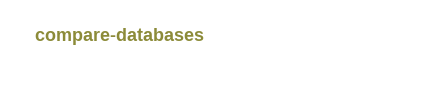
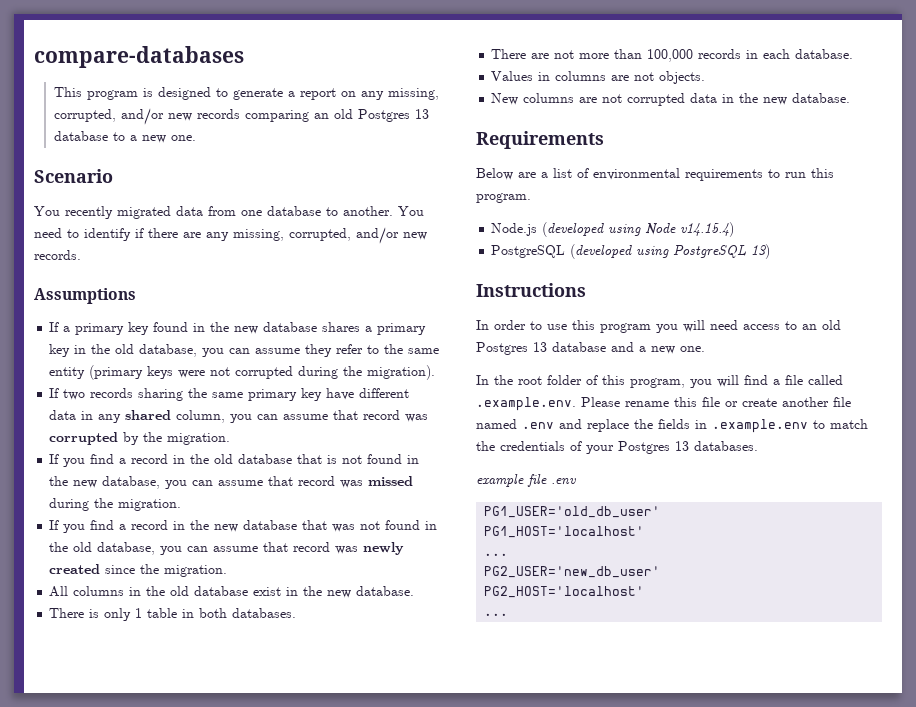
(204, 36) none -> [53,87,439,100] [53,108,429,125] [53,131,196,143] [34,169,113,183] [34,206,424,219] [34,227,427,244] [34,250,81,260] [34,288,136,304] [49,322,427,335] [49,344,440,357] [49,365,436,380] [49,388,410,401] [49,410,429,423] [49,432,231,445] [49,454,420,467] [49,476,414,489] [49,498,182,511] [49,520,438,533] [49,542,405,555] [49,564,228,577] [49,586,415,598] [49,608,297,621] [491,49,854,62] [491,71,706,84] [491,93,851,106] [476,131,604,149] [476,168,834,181] [476,193,531,203] [491,222,735,237] [491,244,771,259] [476,283,586,297] [476,320,841,333] [476,342,705,355] [476,375,843,388] [476,397,851,411] [476,419,868,433] [476,441,758,454] [476,474,576,487] [484,506,661,518] [484,526,645,538] [484,553,509,556] [484,566,661,578] [484,586,645,598] [484,613,509,616] // This program is designed to generate a report on any missing, corrupted, and/or new records comparing an old Postgres 13 database to a new one. // Scenario // You recently migrated data from one database to another. You need to identify if there are any missing, corrupted, and/or new records. // Assumptions // If a primary key found in the new database shares a primary key in the old database, you can assume they refer to the same entity (primary keys were not corrupted during the migration). // If two records sharing the same primary key have different data in any shared column, you can assume that record was corrupted by the migration. // If you find a record in the old database that is not found in the new database, you can assume that record was missed during the migration. // If you find a record in the new database that was not found in the old database, you can assume that record was newly created since the migration. // All columns in the old database exist in the new database. // There is only 1 table in both databases. // There are not more than 100,000 records in each database. // Values in columns are not objects. // New columns are not corrupted data in the new database. // Requirements // Below are a list of environmental requirements to run this program. // Node.js (developed using Node v14.15.4) // PostgreSQL (developed using PostgreSQL 13) // Instructions // In order to use this program you will need access to an old Postgres 13 database and a new one. // In the root folder of this program, you will find a file called .example.env. Please rename this file or create another file named .env and replace the fields in .example.env to match the credentials of your Postgres 13 databases. // example file .env // PG1_USER='old_db_user' // PG1_HOST='localhost' // ... // PG2_USER='new_db_user' // PG2_HOST='localhost' // ...

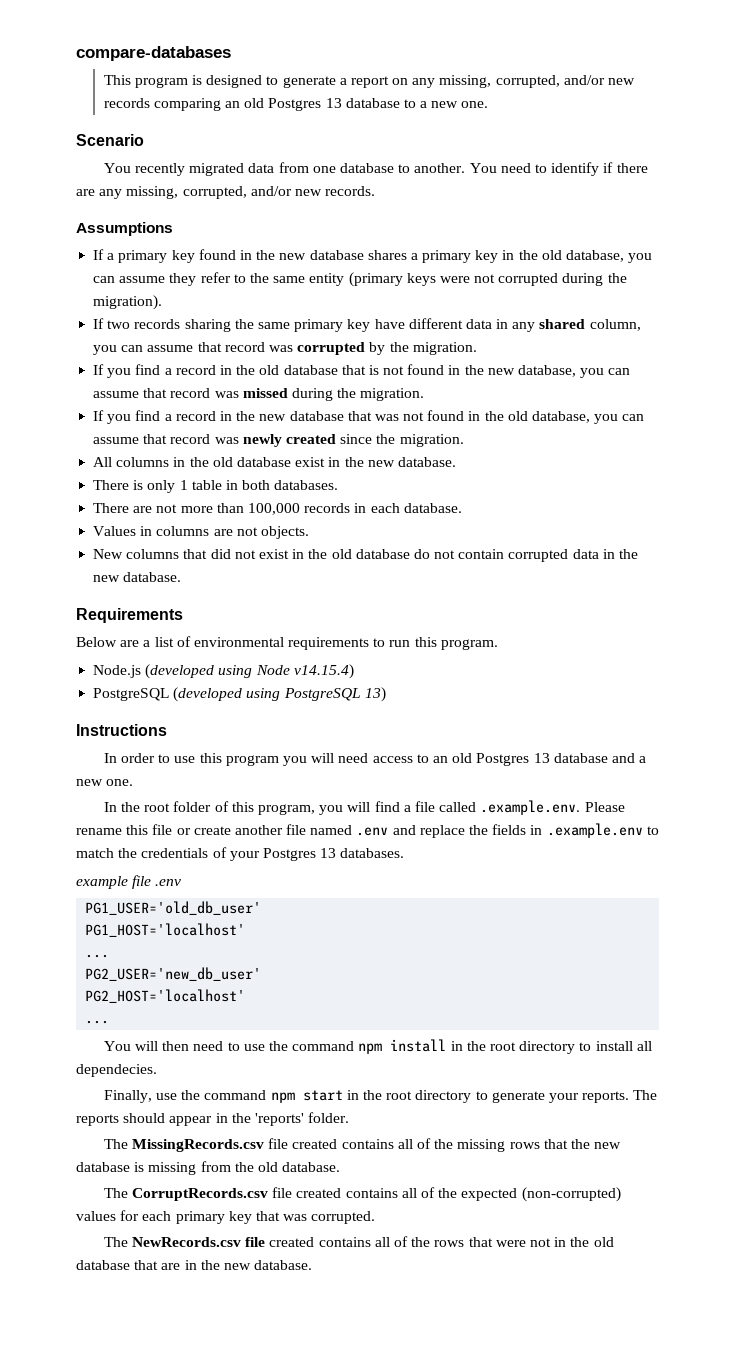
[579,94,623,103] are not -> [183,549,505,559] that did not exist in the old database do not contain
(509, 614) none -> [103,1039,652,1054] [76,1064,157,1077] [103,1090,658,1103] [76,1112,350,1126] [103,1138,622,1152] [76,1161,341,1175] [103,1187,621,1202] [76,1210,376,1224] [103,1236,614,1247] [76,1260,313,1270] // You will then need to use the command npm install in the root directory to install all dependecies. // Finally, use the command npm start in the root directory to generate your reports. The reports should appear in the 'reports' folder. // The MissingRecords.csv file created contains all of the missing rows that the new database is missing from the old database. // The CorruptRecords.csv file created contains all of the expected (non-corrupted) values for each primary key that was corrupted. // The NewRecords.csv file created contains all of the rows that were not in the old database that are in the new database.

